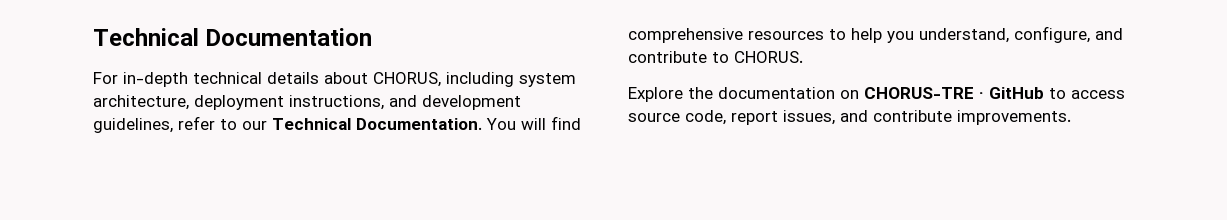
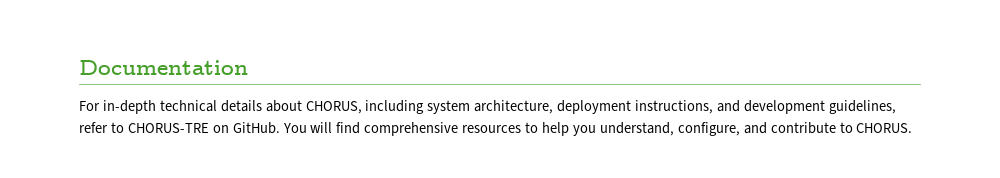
[93,28,199,46] Technical -> (79, 67) none
[242,118,482,130] our Technical Documentation. -> [127,122,280,134] CHORUS-TRE on GitHub.
[628,87,1125,102] [628,110,1071,125] // Explore the documentation on CHORUS-TRE · GitHub to access source code, report issues, and contribute improvements. -> (913, 128) none

